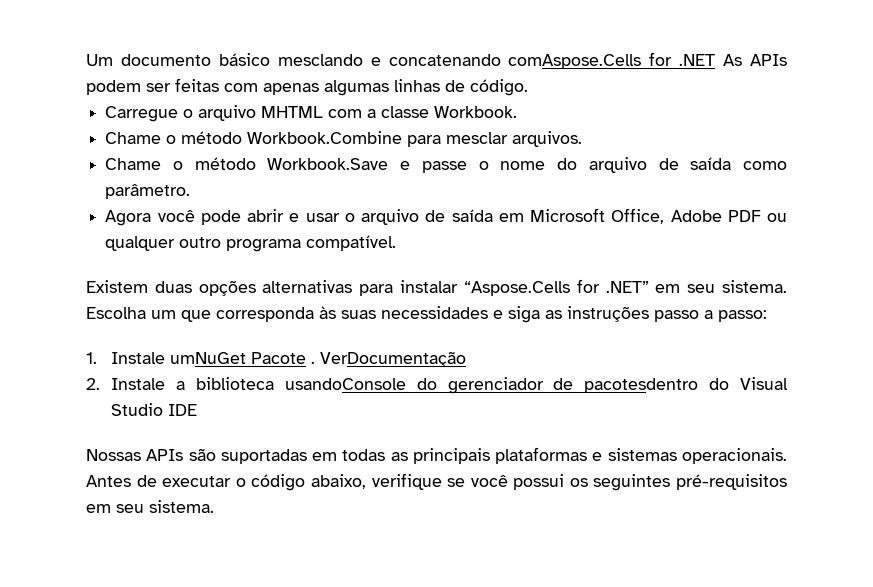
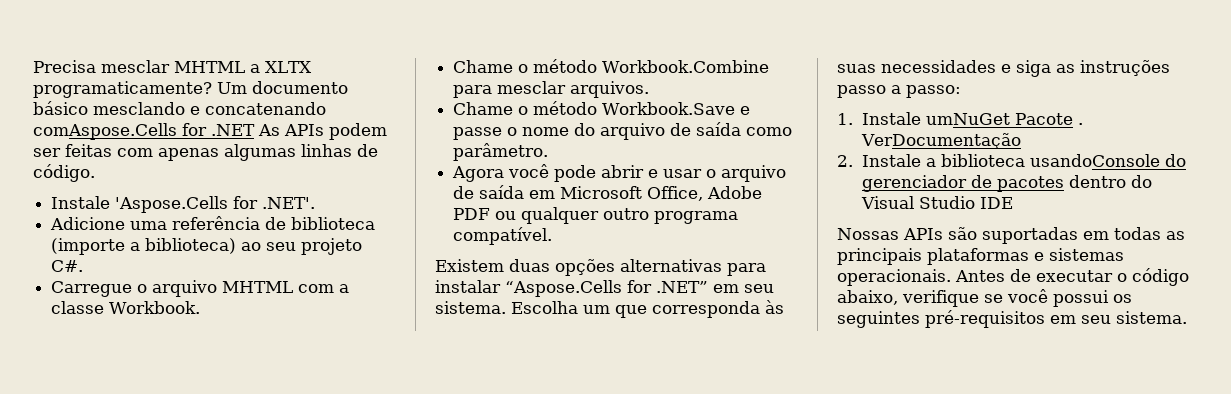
(86, 60) none -> [33,60,312,73] [33,81,212,98] Precisa mesclar MHTML a XLTX programaticamente?
(528, 87) none -> [51,196,316,213] [50,216,376,230] [51,238,363,255] [51,260,84,272] // Instale 'Aspose.Cells for .NET'. // Adicione uma referência de biblioteca (importe a biblioteca) ao seu projeto C#.
[584,378,699,393] pacotesdentro -> [997,175,1127,192] pacotes dentro

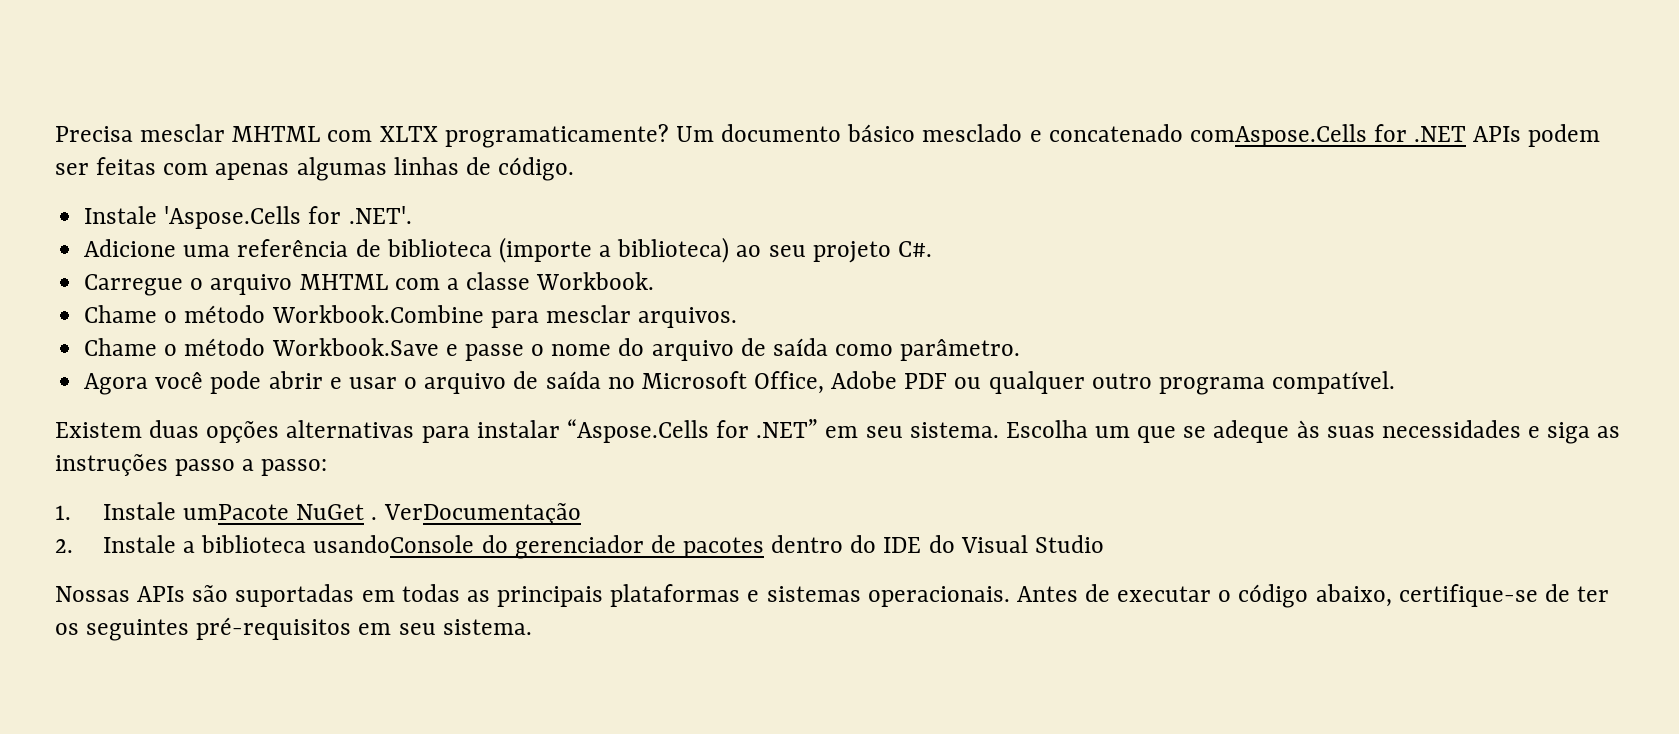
[250,64,260,73] a -> [327,130,373,142] com
[93,102,326,115] mesclando e concatenando -> [922,124,1183,142] mesclado e concatenado
[258,124,280,136] As -> (1467, 134) none
[529,190,556,199] em -> [607,377,635,389] no
[652,301,760,318] corresponda -> [1183,420,1290,443] se adeque
[926,113,1074,125] umNuGet Pacote -> [183,504,365,520] umPacote NuGet
(1153, 181) none -> [883,535,955,553] IDE do
[980,197,1014,209] IDE -> (1104, 544) none
[902,289,1109,307] verifique se você possui -> [1398,584,1610,607] certifique-se de ter

